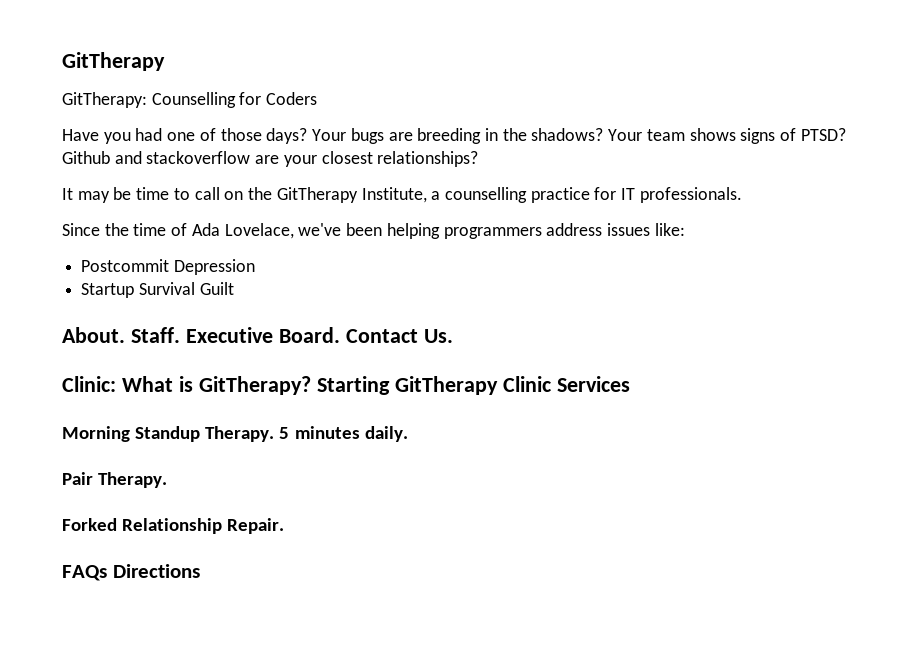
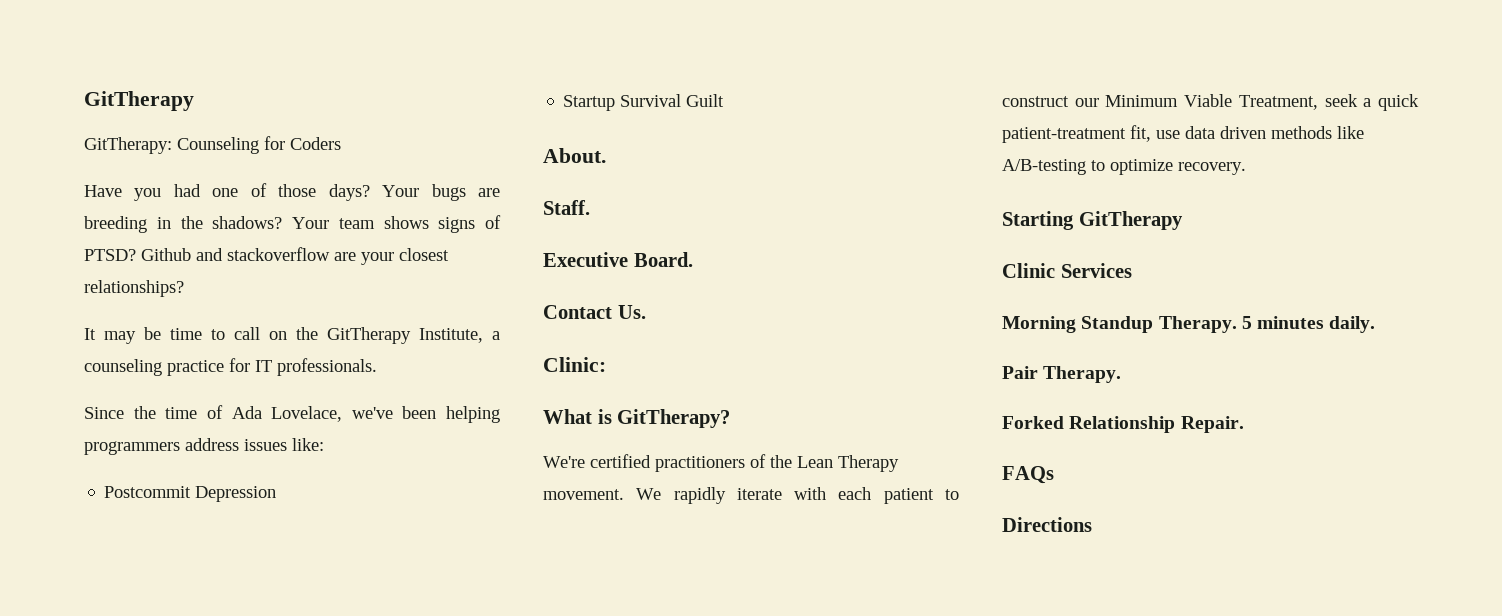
[151,92,236,108] Counselling -> [177,137,259,154] Counseling
[444,187,527,203] counselling -> [84,359,162,376] counseling
(125, 335) none -> (606, 155) //
(180, 335) none -> (590, 207) //
(340, 335) none -> (693, 259) //
(116, 384) none -> (606, 364) //
(311, 385) none -> [543,454,899,472] [543,487,959,504] [1002,94,1419,111] [1002,125,1364,143] [1002,159,1246,175] // We're certified practitioners of the Lean Therapy movement. We rapidly iterate with each patient to construct our Minimum Viable Treatment, seek a quick patient-treatment fit, use data driven methods like A/B-testing to optimize recovery. //
(498, 385) none -> (1183, 220) //
(107, 573) none -> (1054, 475) //

